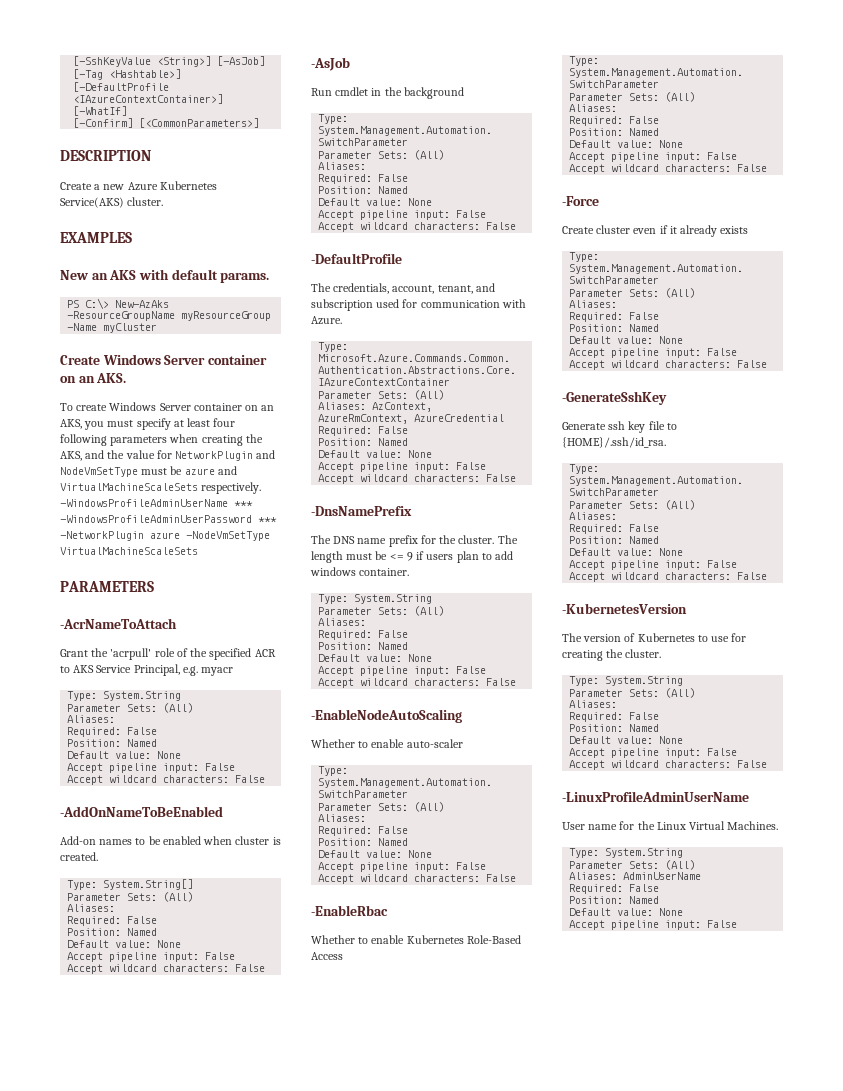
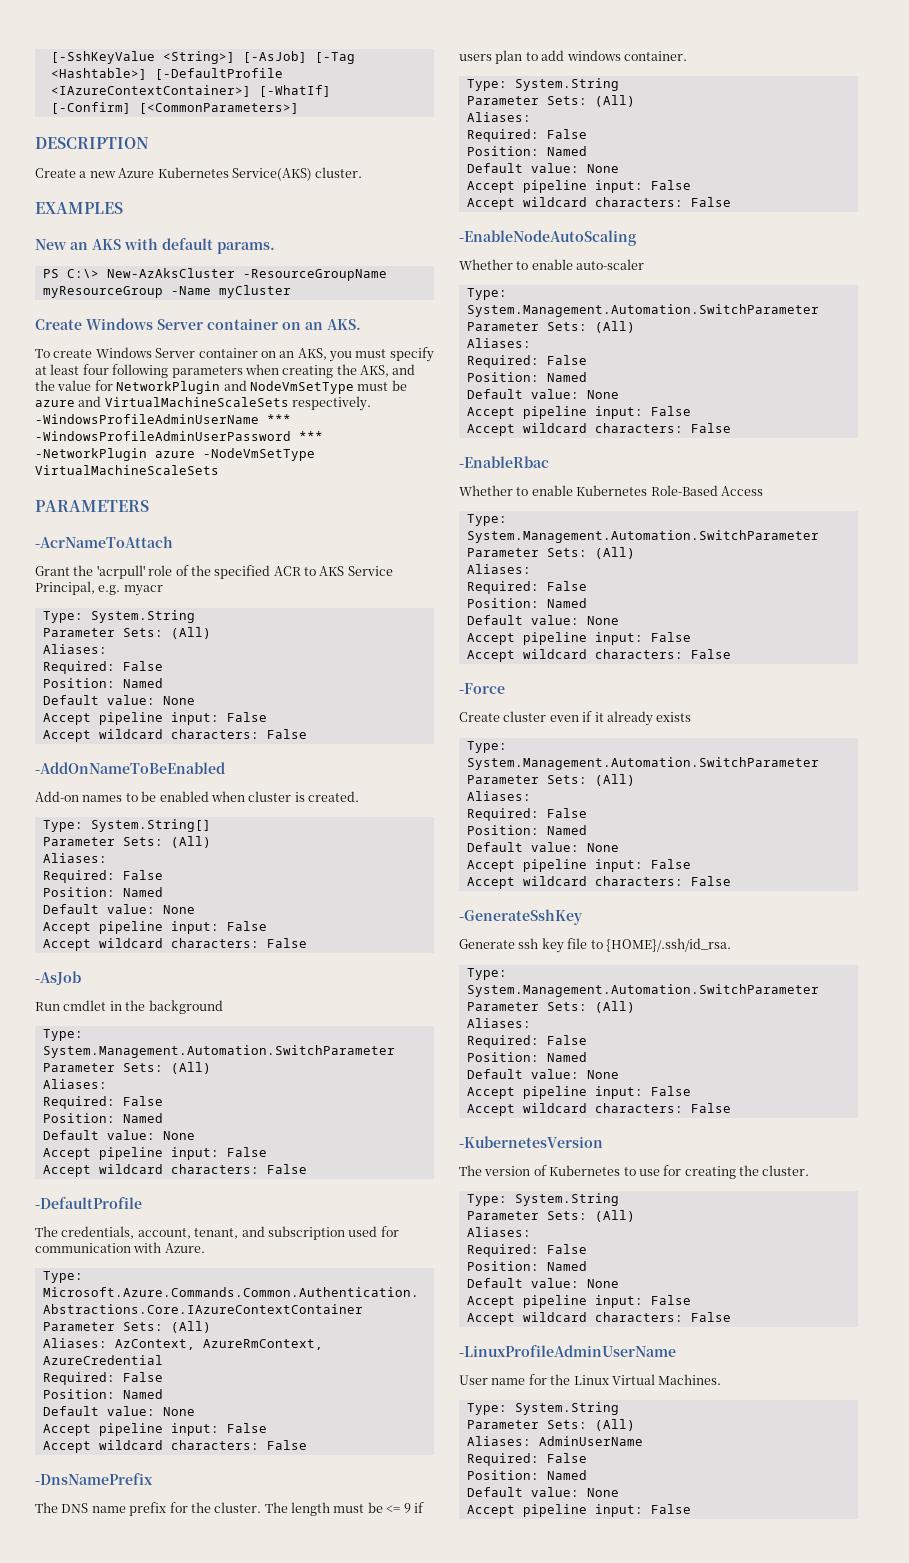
[115,300,170,308] New-AzAks -> [106,268,235,278] New-AzAksCluster

